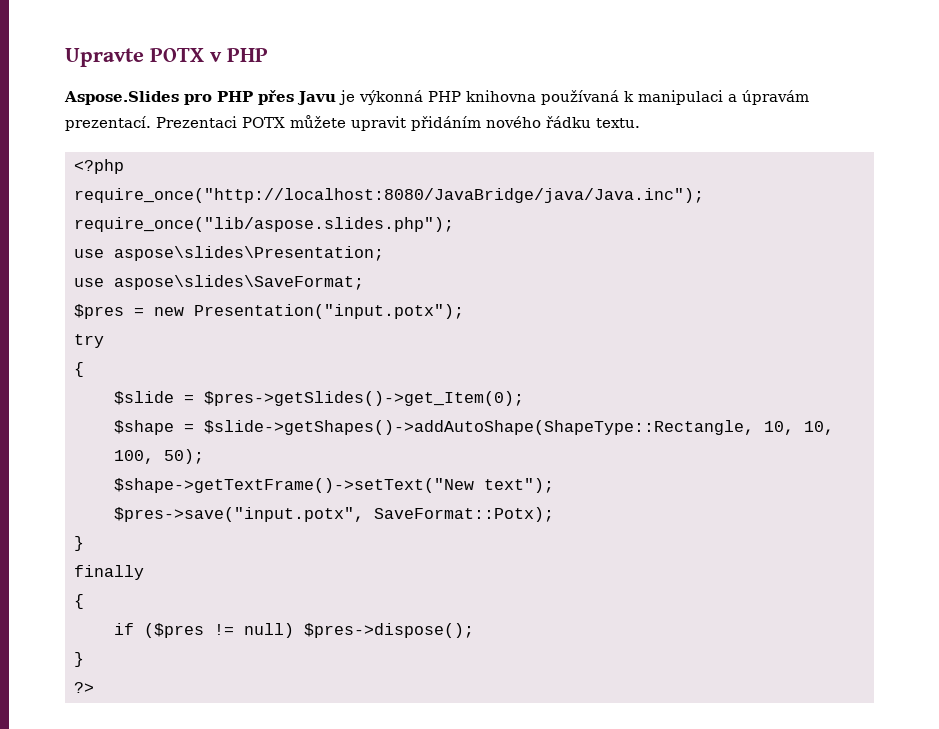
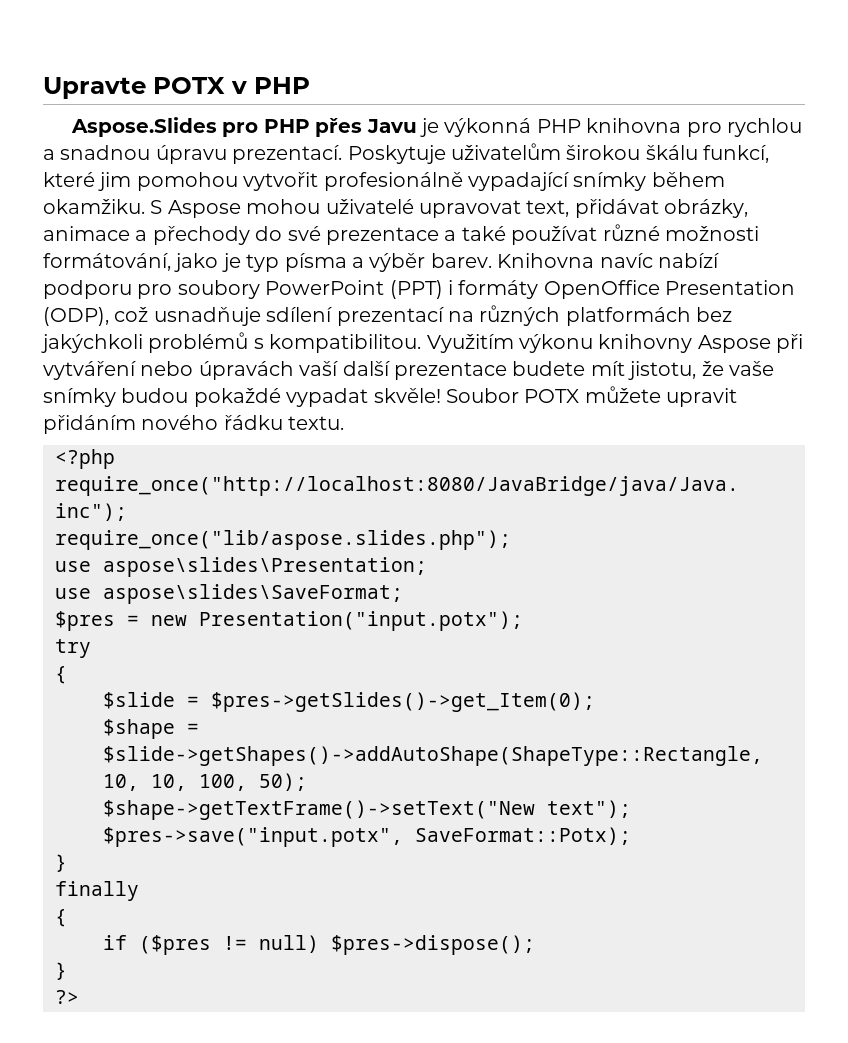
[541,90,809,105] [65,116,237,131] používaná k manipulaci a úpravám prezentací. Prezentaci -> [686,118,802,137] [43,143,770,164] [43,172,725,191] [43,199,749,218] [43,224,759,245] [43,253,720,272] [43,280,796,299] [43,305,733,326] [41,332,804,353] [43,361,774,380] [43,388,519,407] pro rychlou a snadnou úpravu prezentací. Poskytuje uživatelům širokou škálu funkcí, které jim pomohou vytvořit profesionálně vypadající snímky během okamžiku. S Aspose mohou uživatelé upravovat text, přidávat obrázky, animace a přechody do své prezentace a také používat různé možnosti formátování, jako je typ písma a výběr barev. Knihovna navíc nabízí podporu pro soubory PowerPoint (PPT) i formáty OpenOffice Presentation (ODP), což usnadňuje sdílení prezentací na různých platformách bez jakýchkoli problémů s kompatibilitou. Využitím výkonu knihovny Aspose při vytváření nebo úpravách vaší další prezentace budete mít jistotu, že vaše snímky budou pokaždé vypadat skvěle! Soubor

